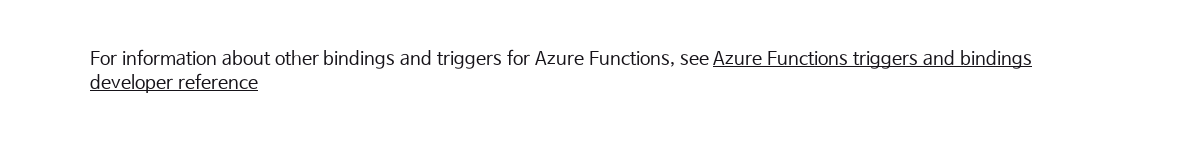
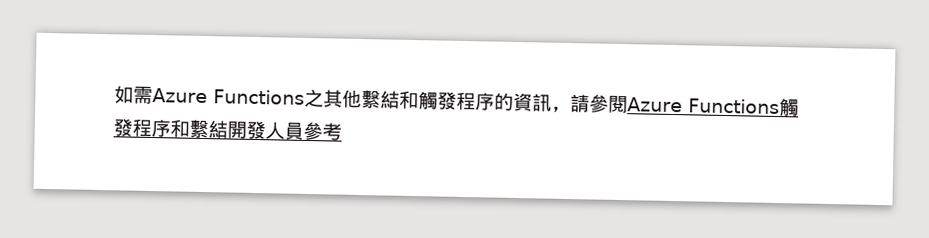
[90,49,1032,69] [90,73,258,93] For information about other bindings and triggers for Azure Functions, see Azure Functions triggers and bindings developer reference -> [114,85,799,117] [113,118,342,141] 如需Azure Functions之其他繫結和觸發程序的資訊，請參閱Azure Functions觸發程序和繫結開發人員參考

